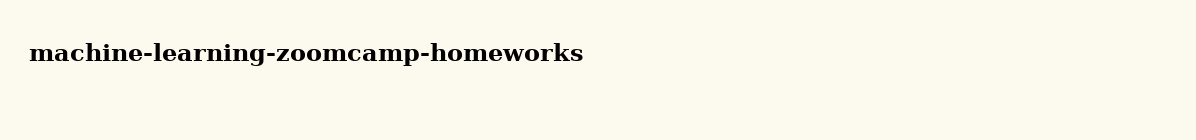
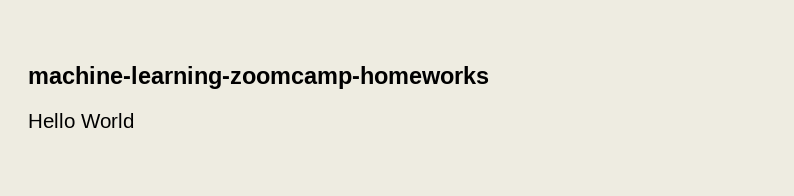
(584, 54) none -> [28,113,134,128] // Hello World

